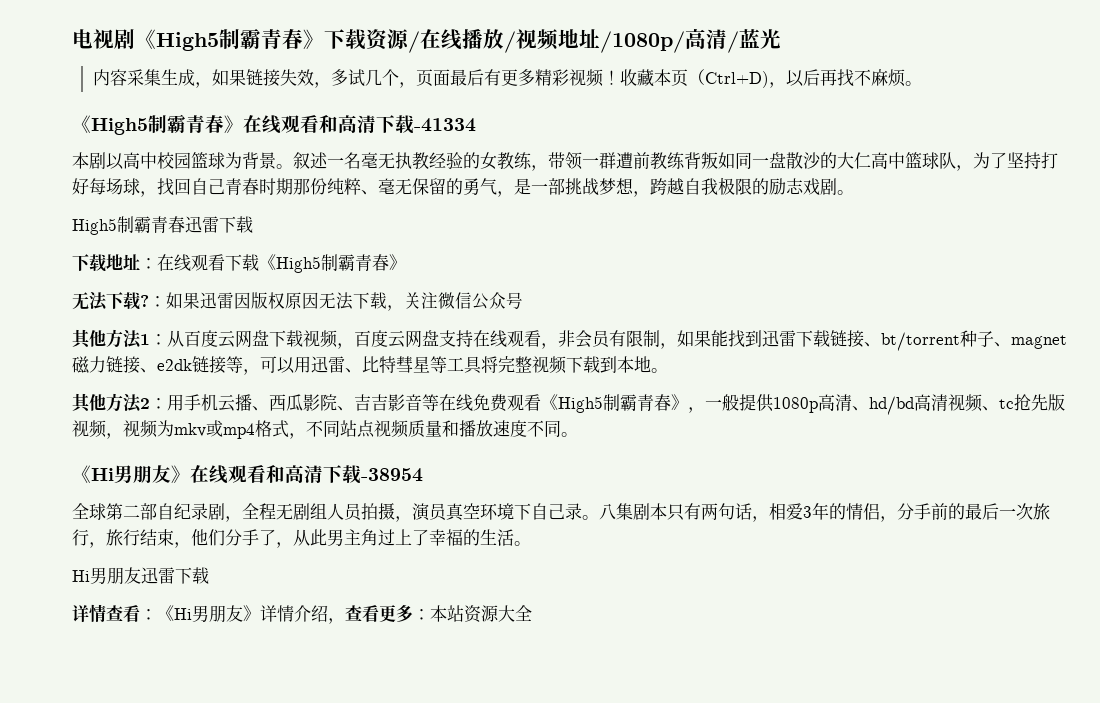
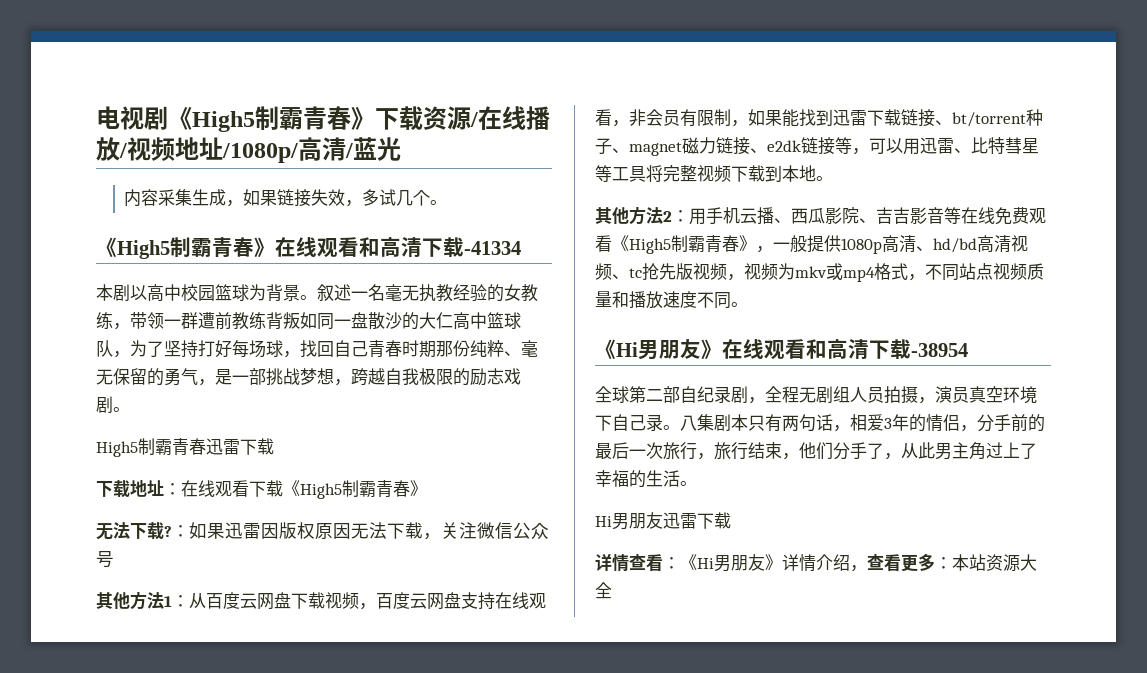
[398,69,905,88] ，页面最后有更多精彩视频！收藏本页（Ctrl+D)，以后再找不麻烦 -> (431, 198) none

